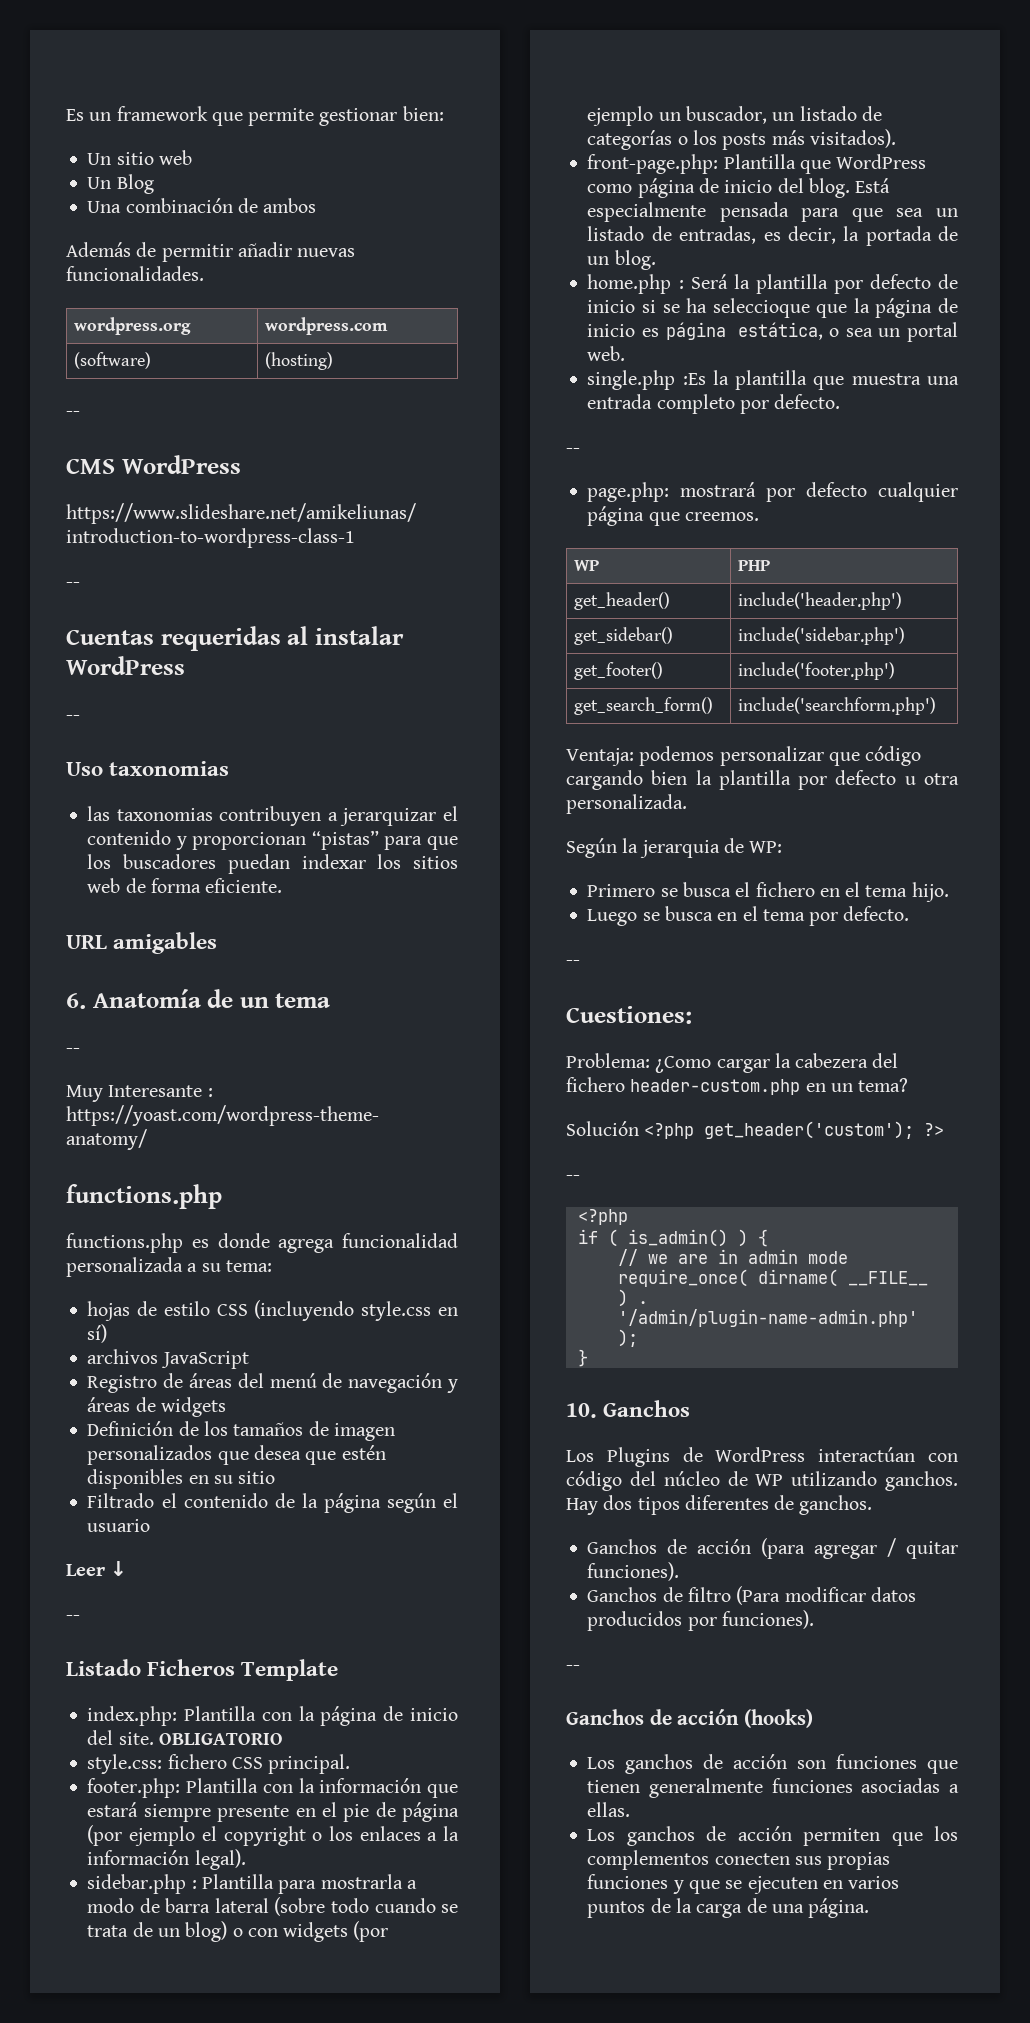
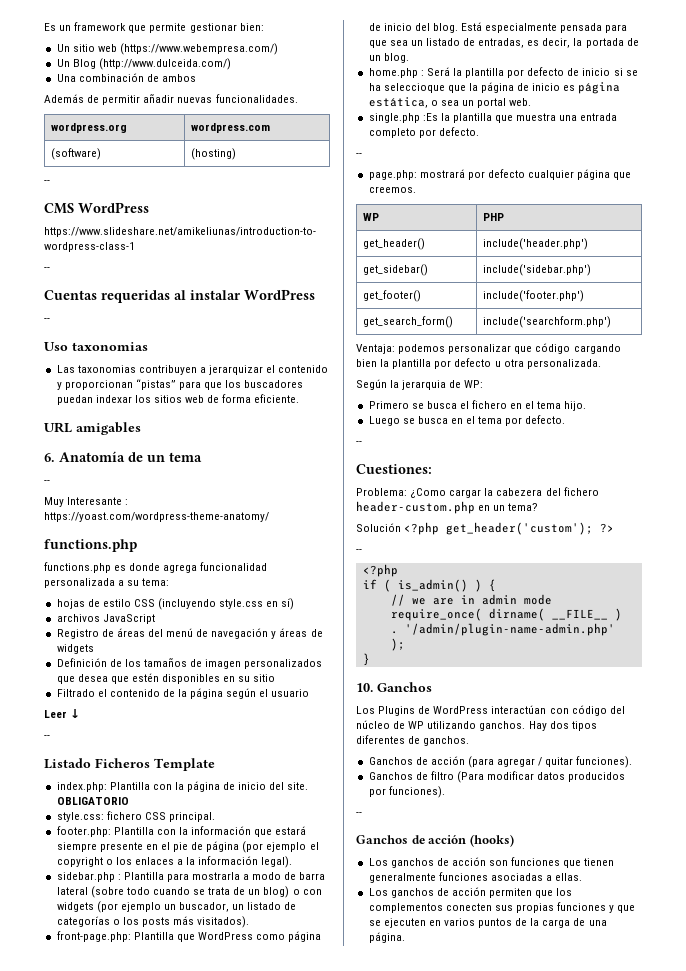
(192, 157) none -> [119,43,278,55] (https://www.webempresa.com/)
(154, 184) none -> [98,58,231,70] (http://www.dulceida.com/)
[87,806,111,821] las -> [56,365,75,373] Las

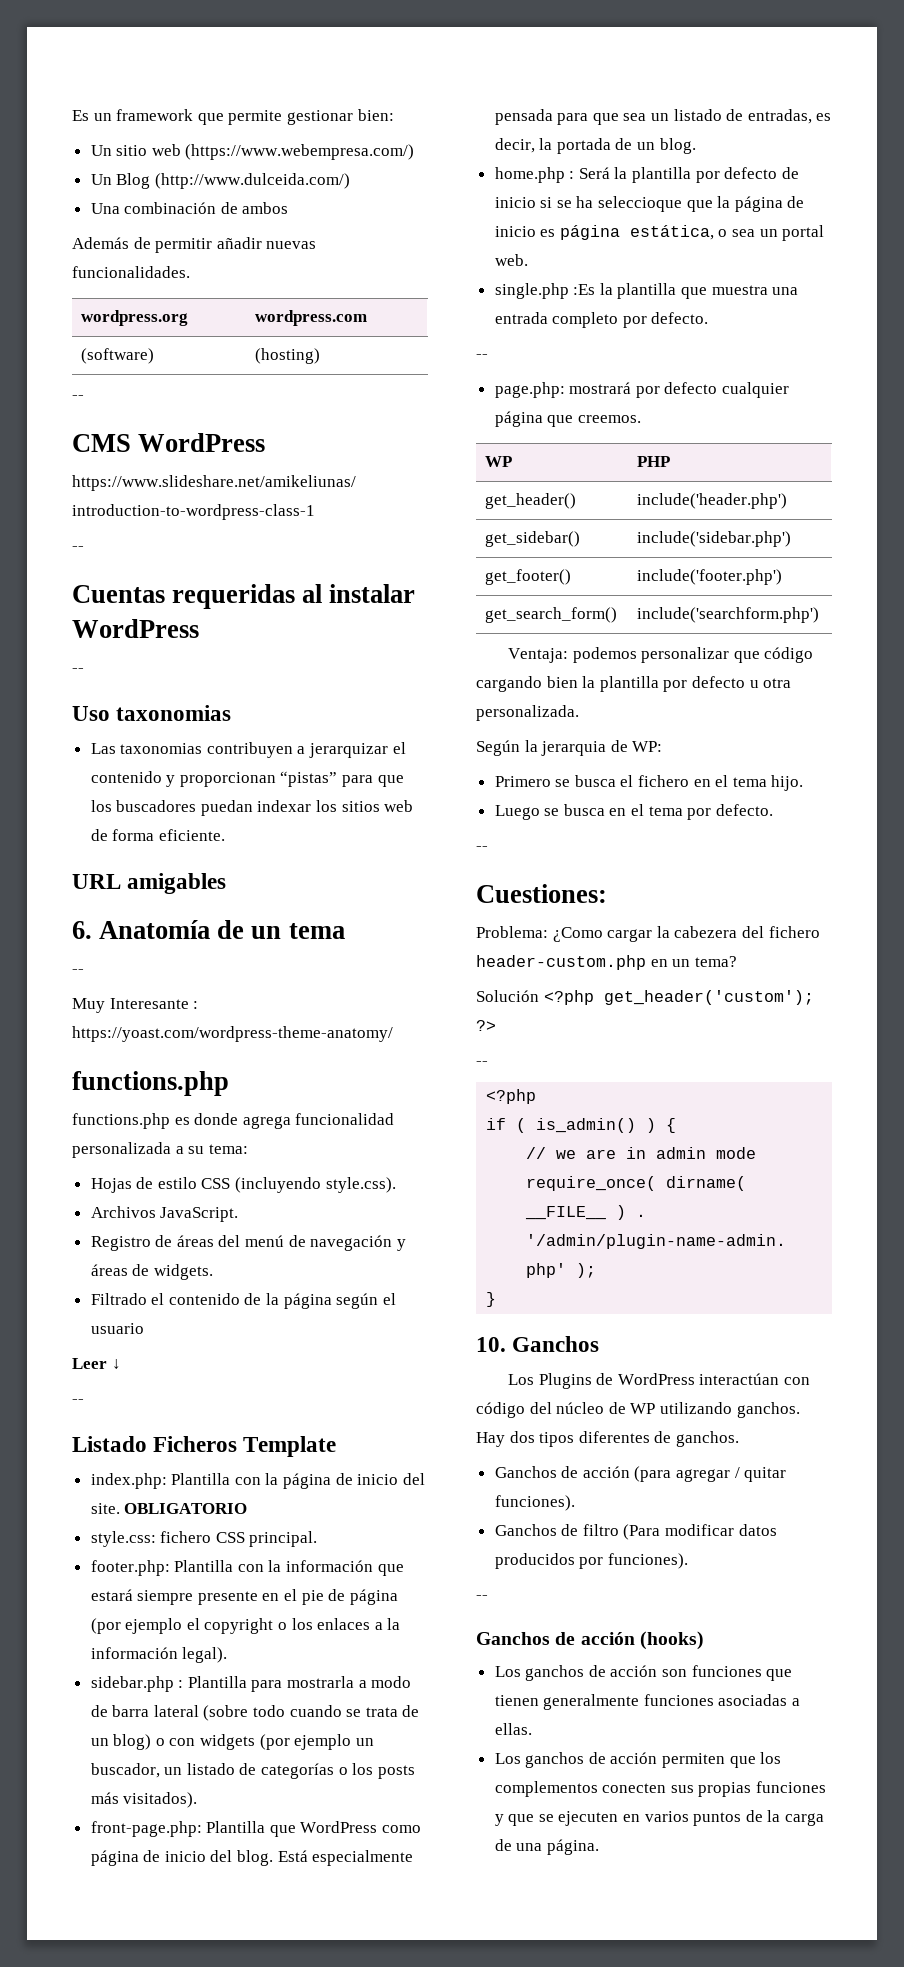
[56,599,85,609] hojas -> [90,1178,132,1193] Hojas
[219,598,295,610] [56,614,155,624] style.css en sí) // archivos JavaScript -> [325,1177,396,1193] [90,1206,239,1222] style.css). // Archivos JavaScript.
[56,644,94,654] [56,658,323,669] [56,673,276,684] widgets // Definición de los tamaños de imagen personalizados que desea que estén disponibles en su sitio -> [153,1264,213,1280] widgets.

